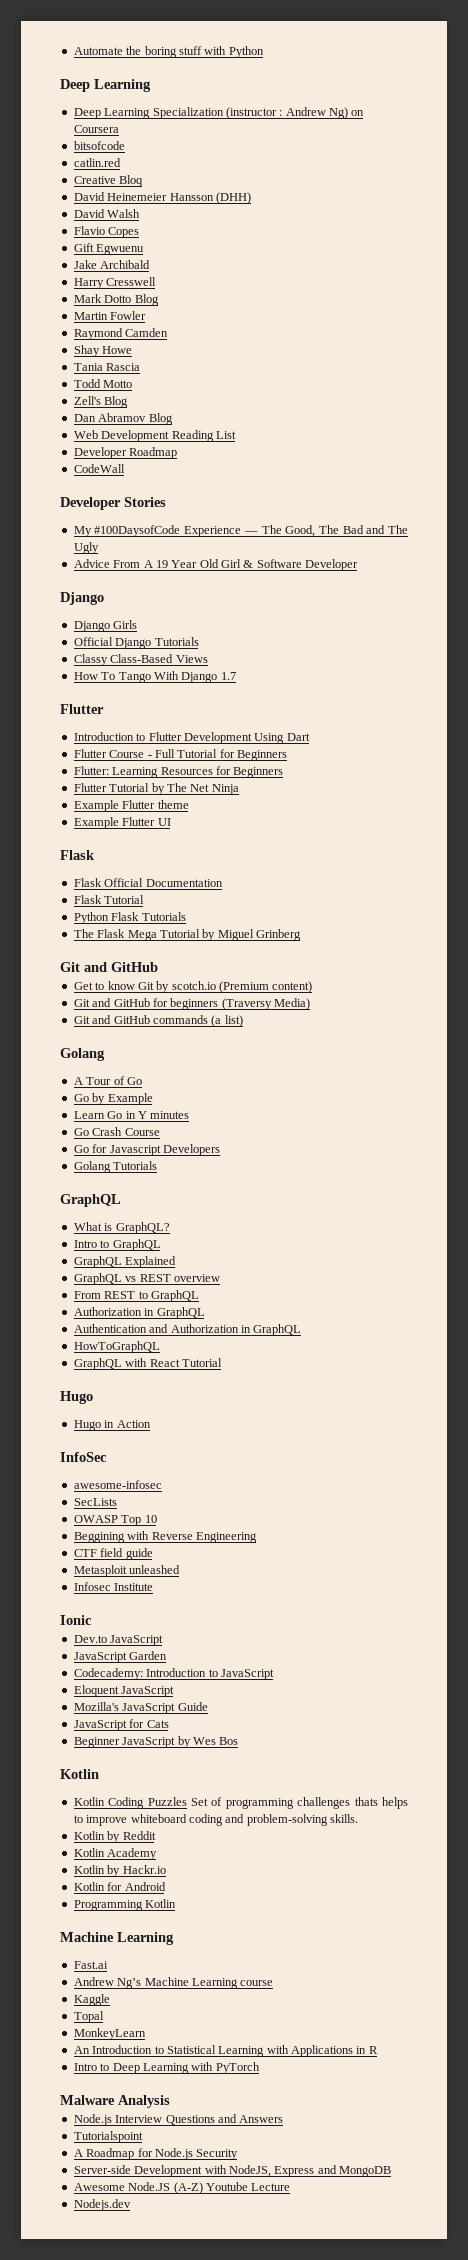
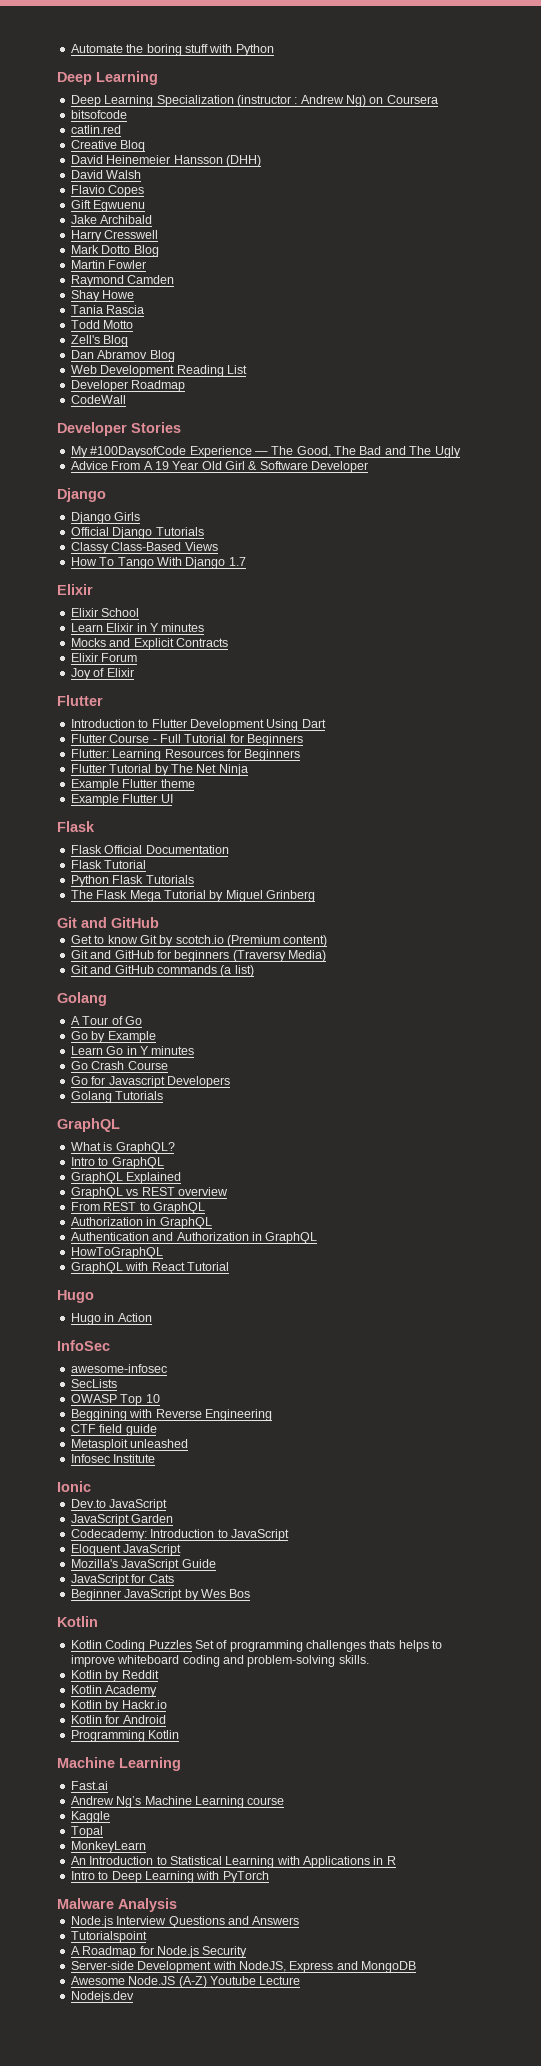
(236, 676) none -> [57,584,93,595] [70,608,140,617] [70,623,205,632] [70,638,228,650] [70,653,138,662] [70,668,134,680] // Elixir // Elixir School // Learn Elixir in Y minutes // Mocks and Explicit Contracts // Elixir Forum // Joy of Elixir

